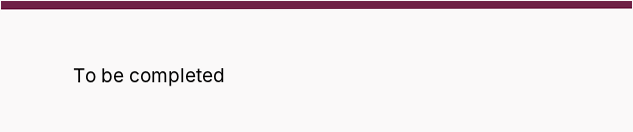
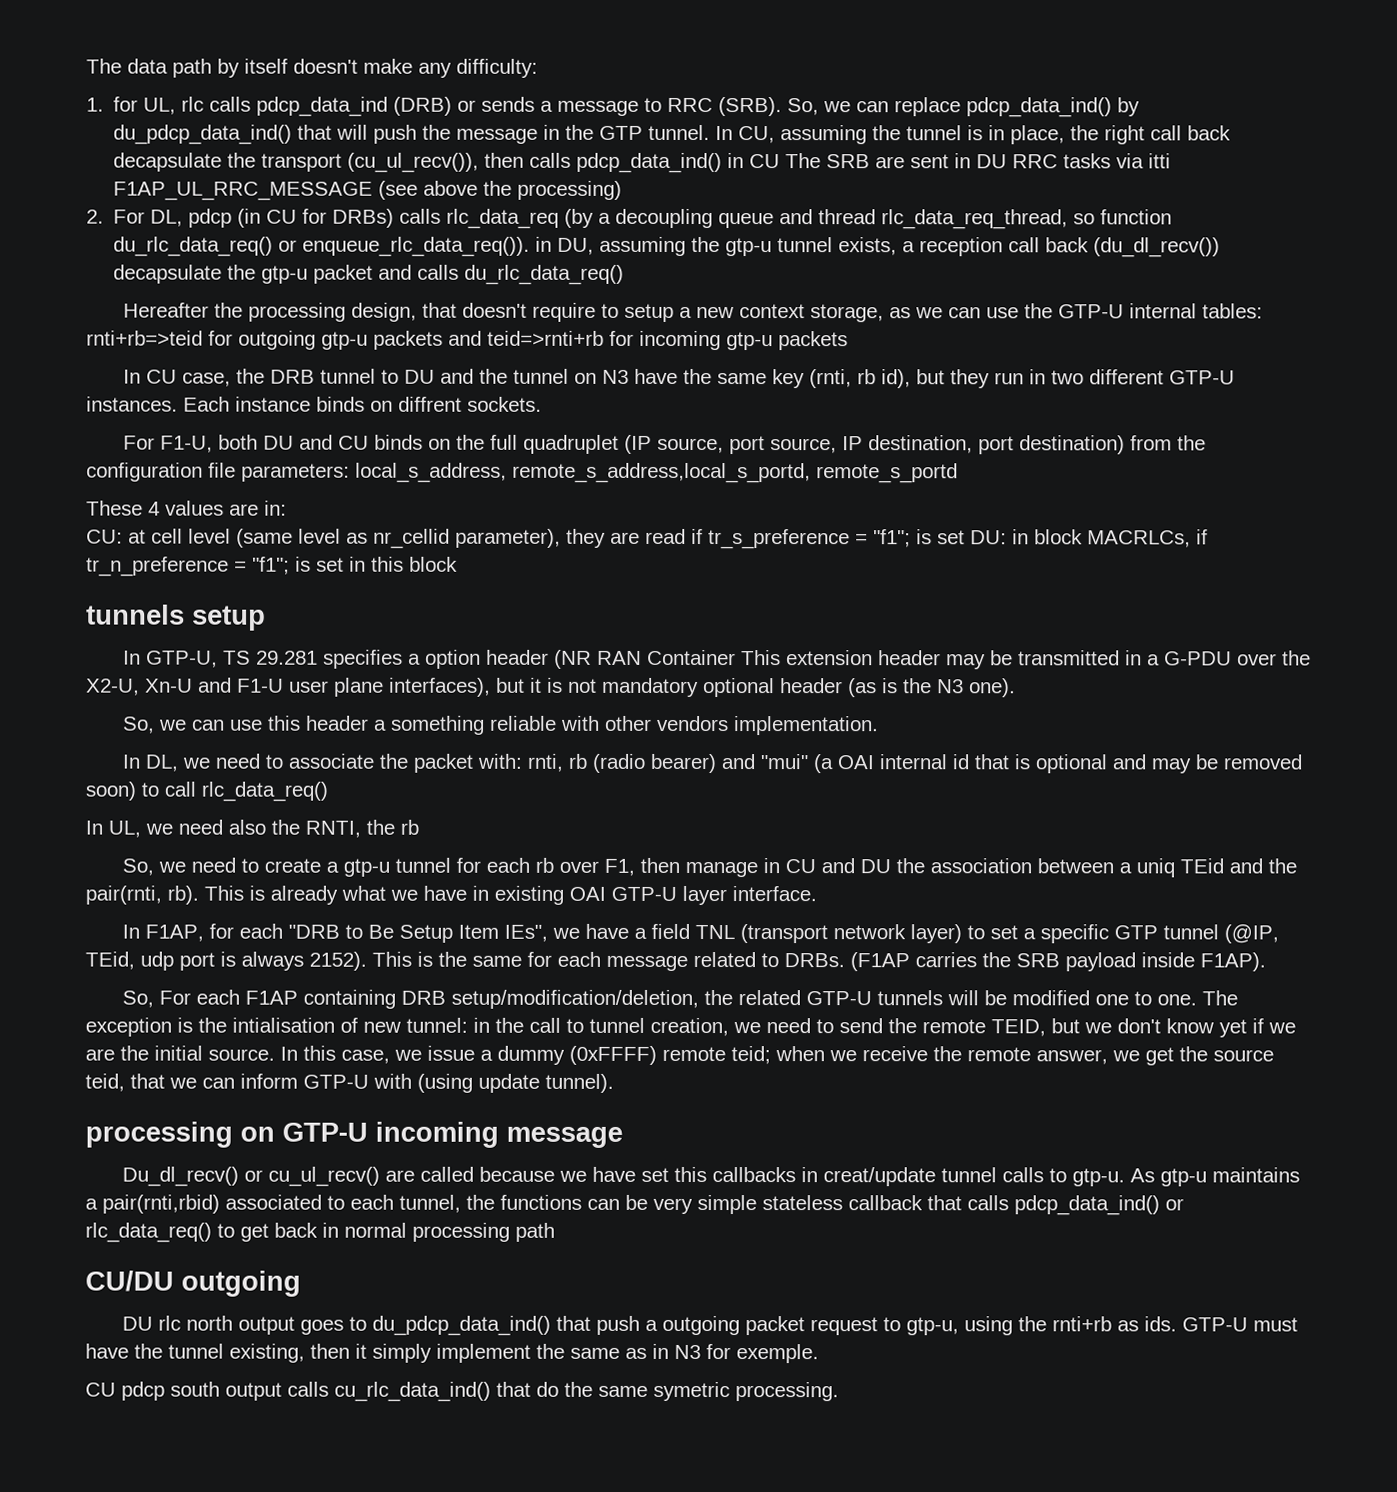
[73,68,227,87] To be completed -> [86,58,538,78] [86,96,1141,118] [113,124,1232,145] [113,152,1172,174] [113,180,623,201] [86,208,1173,230] [113,236,1221,258] [113,264,625,285] [123,302,1264,323] [86,330,848,351] [123,368,1236,389] [86,396,542,412] [123,434,1207,455] [86,462,958,484] [86,500,287,516] [86,528,1208,550] [86,556,458,577] [86,604,266,631] [123,649,1312,670] [86,677,1016,698] [123,715,880,736] [122,753,1303,774] [85,781,328,802] [85,819,419,838] [122,857,1298,878] [85,885,817,906] [122,923,1280,944] [85,951,1266,972] [122,989,1239,1010] [85,1017,1296,1038] [85,1045,1274,1066] [85,1073,614,1093] [85,1121,623,1148] [122,1166,1301,1187] [85,1194,1184,1216] [85,1222,555,1243] [85,1270,301,1297] [122,1315,1299,1336] [85,1343,819,1364] [85,1381,839,1402] The data path by itself doesn't make any difficulty: // 1. for UL, rlc calls pdcp_data_ind (DRB) or sends a message to RRC (SRB). So, we can replace pdcp_data_ind() by du_pdcp_data_ind() that will push the message in the GTP tunnel. In CU, assuming the tunnel is in place, the right call back decapsulate the transport (cu_ul_recv()), then calls pdcp_data_ind() in CU The SRB are sent in DU RRC tasks via itti F1AP_UL_RRC_MESSAGE (see above the processing) // 2. For DL, pdcp (in CU for DRBs) calls rlc_data_req (by a decoupling queue and thread rlc_data_req_thread, so function du_rlc_data_req() or enqueue_rlc_data_req()). in DU, assuming the gtp-u tunnel exists, a reception call back (du_dl_recv()) decapsulate the gtp-u packet and calls du_rlc_data_req() // Hereafter the processing design, that doesn't require to setup a new context storage, as we can use the GTP-U internal tables: rnti+rb=>teid for outgoing gtp-u packets and teid=>rnti+rb for incoming gtp-u packets // In CU case, the DRB tunnel to DU and the tunnel on N3 have the same key (rnti, rb id), but they run in two different GTP-U instances. Each instance binds on diffrent sockets. // For F1-U, both DU and CU binds on the full quadruplet (IP source, port source, IP destination, port destination) from the configuration file parameters: local_s_address, remote_s_address,local_s_portd, remote_s_portd // These 4 values are in: // CU: at cell level (same level as nr_cellid parameter), they are read if tr_s_preference = "f1"; is set DU: in block MACRLCs, if tr_n_preference = "f1"; is set in this block // tunnels setup // In GTP-U, TS 29.281 specifies a option header (NR RAN Container This extension header may be transmitted in a G-PDU over the X2-U, Xn-U and F1-U user plane interfaces), but it is not mandatory optional header (as is the N3 one). // So, we can use this header a something reliable with other vendors implementation. // In DL, we need to associate the packet with: rnti, rb (radio bearer) and "mui" (a OAI internal id that is optional and may be removed soon) to call rlc_data_req() // In UL, we need also the RNTI, the rb // So, we need to create a gtp-u tunnel for each rb over F1, then manage in CU and DU the association between a uniq TEid and the pair(rnti, rb). This is already what we have in existing OAI GTP-U layer interface. // In F1AP, for each "DRB to Be Setup Item IEs", we have a field TNL (transport network layer) to set a specific GTP tunnel (@IP, TEid, udp port is always 2152). This is the same for each message related to DRBs. (F1AP carries the SRB payload inside F1AP). // So, For each F1AP containing DRB setup/modification/deletion, the related GTP-U tunnels will be modified one to one. The exception is the intialisation of new tunnel: in the call to tunnel creation, we need to send the remote TEID, but we don't know yet if we are the initial source. In this case, we issue a dummy (0xFFFF) remote teid; when we receive the remote answer, we get the source teid, that we can inform GTP-U with (using update tunnel). // processing on GTP-U incoming message // Du_dl_recv() or cu_ul_recv() are called because we have set this callbacks in creat/update tunnel calls to gtp-u. As gtp-u maintains a pair(rnti,rbid) associated to each tunnel, the functions can be very simple stateless callback that calls pdcp_data_ind() or rlc_data_req() to get back in normal processing path // CU/DU outgoing // DU rlc north output goes to du_pdcp_data_ind() that push a outgoing packet request to gtp-u, using the rnti+rb as ids. GTP-U must have the tunnel existing, then it simply implement the same as in N3 for exemple. // CU pdcp south output calls cu_rlc_data_ind() that do the same symetric processing.

